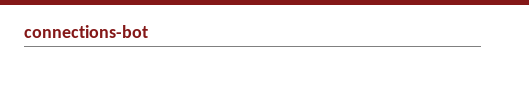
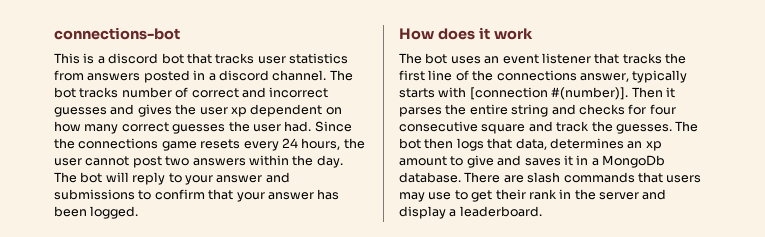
(148, 31) none -> [54,53,348,64] [54,70,353,83] [54,87,329,98] [54,104,342,117] [54,121,352,134] [54,138,365,151] [54,155,343,168] [54,172,290,185] [54,189,340,202] [54,206,139,219] [399,27,533,40] [399,53,686,64] [399,70,688,83] [399,87,675,100] [399,104,676,117] [399,121,699,134] [399,138,662,151] [399,155,665,168] [399,172,702,183] [399,189,667,202] [399,206,542,219] // This is a discord bot that tracks user statistics from answers posted in a discord channel. The bot tracks number of correct and incorrect guesses and gives the user xp dependent on how many correct guesses the user had. Since the connections game resets every 24 hours, the user cannot post two answers within the day. The bot will reply to your answer and submissions to confirm that your answer has been logged. // How does it work // The bot uses an event listener that tracks the first line of the connections answer, typically starts with [connection #(number)]. Then it parses the entire string and checks for four consecutive square and track the guesses. The bot then logs that data, determines an xp amount to give and saves it in a MongoDb database. There are slash commands that users may use to get their rank in the server and display a leaderboard.

